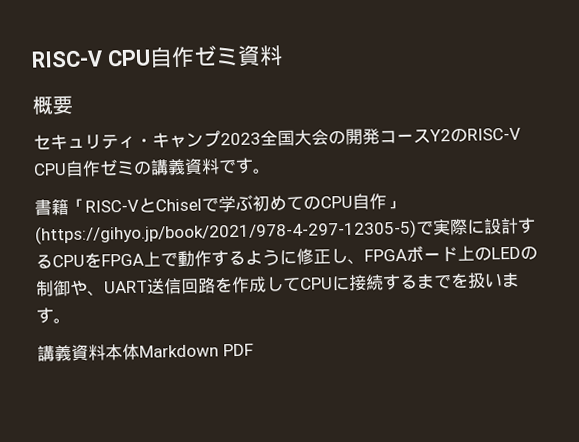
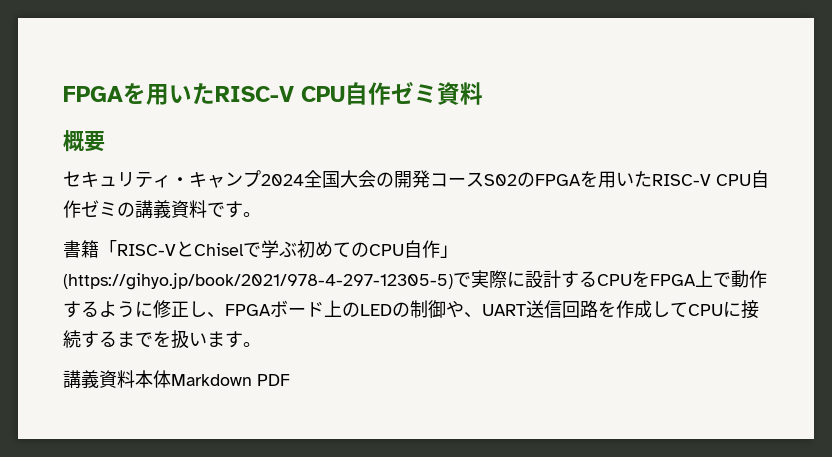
(31, 59) none -> [63,83,215,105] FPGAを用いた
[220,132,261,146] 2023 -> [261,174,304,186] 2024
[429,127,468,143] Y2の -> [484,171,652,188] S02のFPGAを用いた

